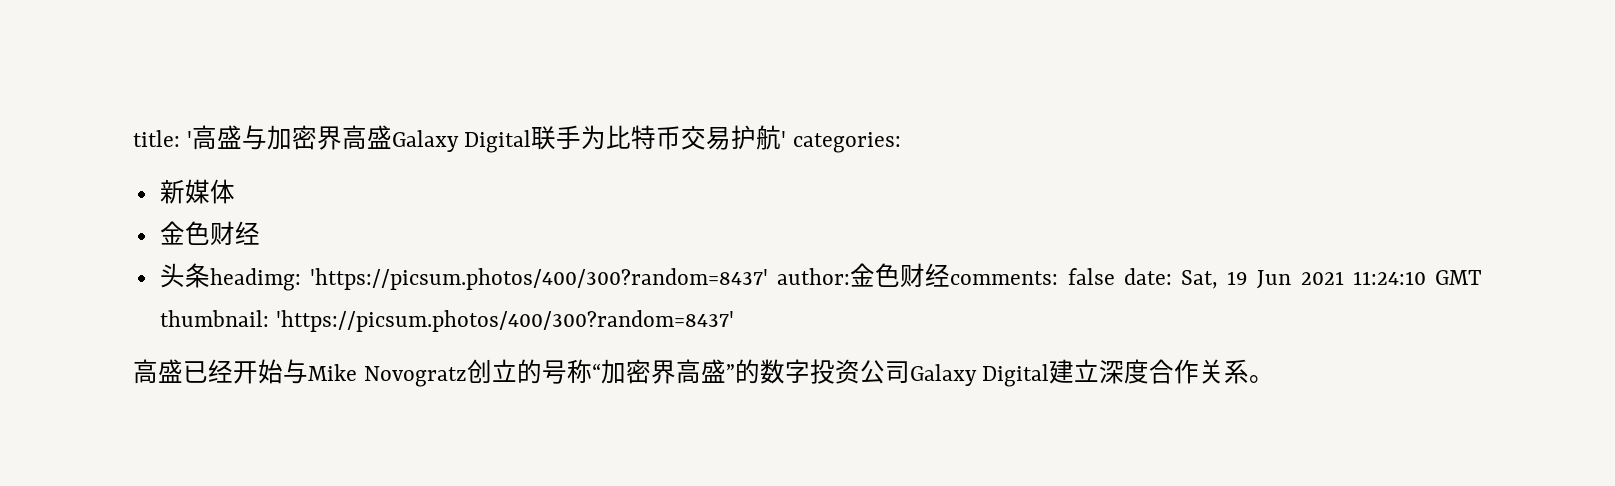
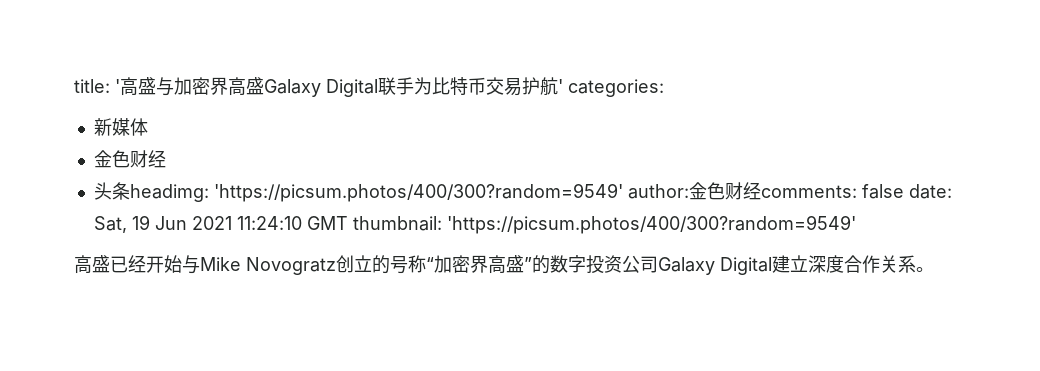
[310,268,769,290] 'https://picsum.photos/400/300?random=8437' -> [213,183,623,202] 'https://picsum.photos/400/300?random=9549'
[275,310,734,332] 'https://picsum.photos/400/300?random=8437' -> [446,215,856,234] 'https://picsum.photos/400/300?random=9549'

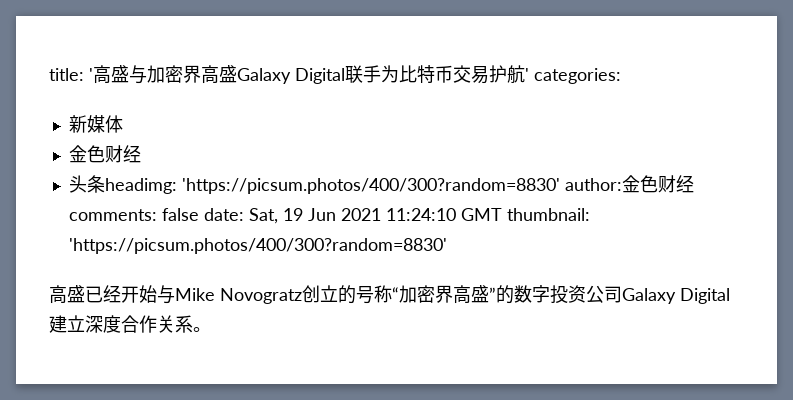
[213,183,623,202] 'https://picsum.photos/400/300?random=9549' -> [181,178,560,194] 'https://picsum.photos/400/300?random=8830'
[446,215,856,234] 'https://picsum.photos/400/300?random=9549' -> [68,238,447,254] 'https://picsum.photos/400/300?random=8830'

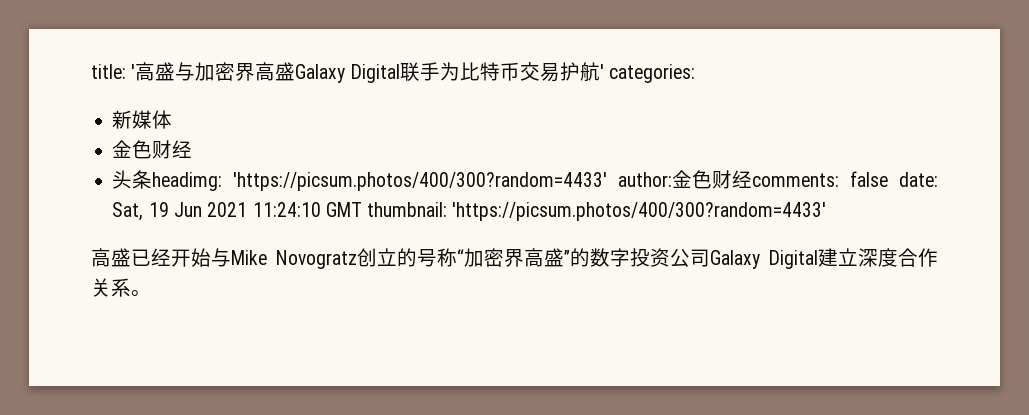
[181,178,560,194] 'https://picsum.photos/400/300?random=8830' -> [233,172,608,191] 'https://picsum.photos/400/300?random=4433'
[68,238,447,254] 'https://picsum.photos/400/300?random=8830' -> [452,202,827,221] 'https://picsum.photos/400/300?random=4433'

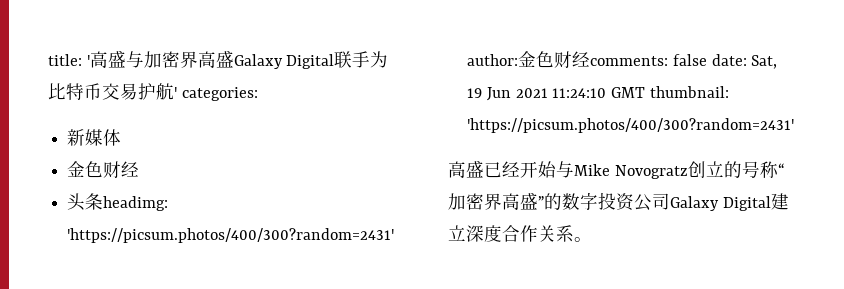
[233,172,608,191] 'https://picsum.photos/400/300?random=4433' -> [67,228,395,243] 'https://picsum.photos/400/300?random=2431'
[452,202,827,221] 'https://picsum.photos/400/300?random=4433' -> [467,118,795,133] 'https://picsum.photos/400/300?random=2431'

